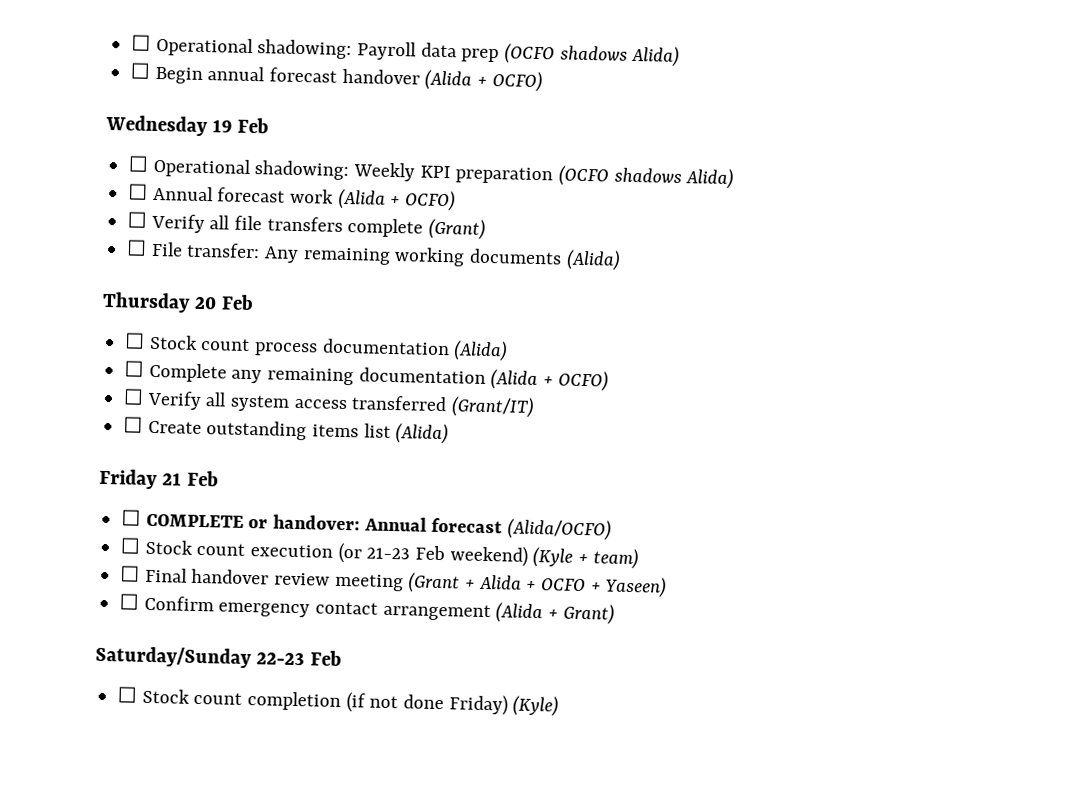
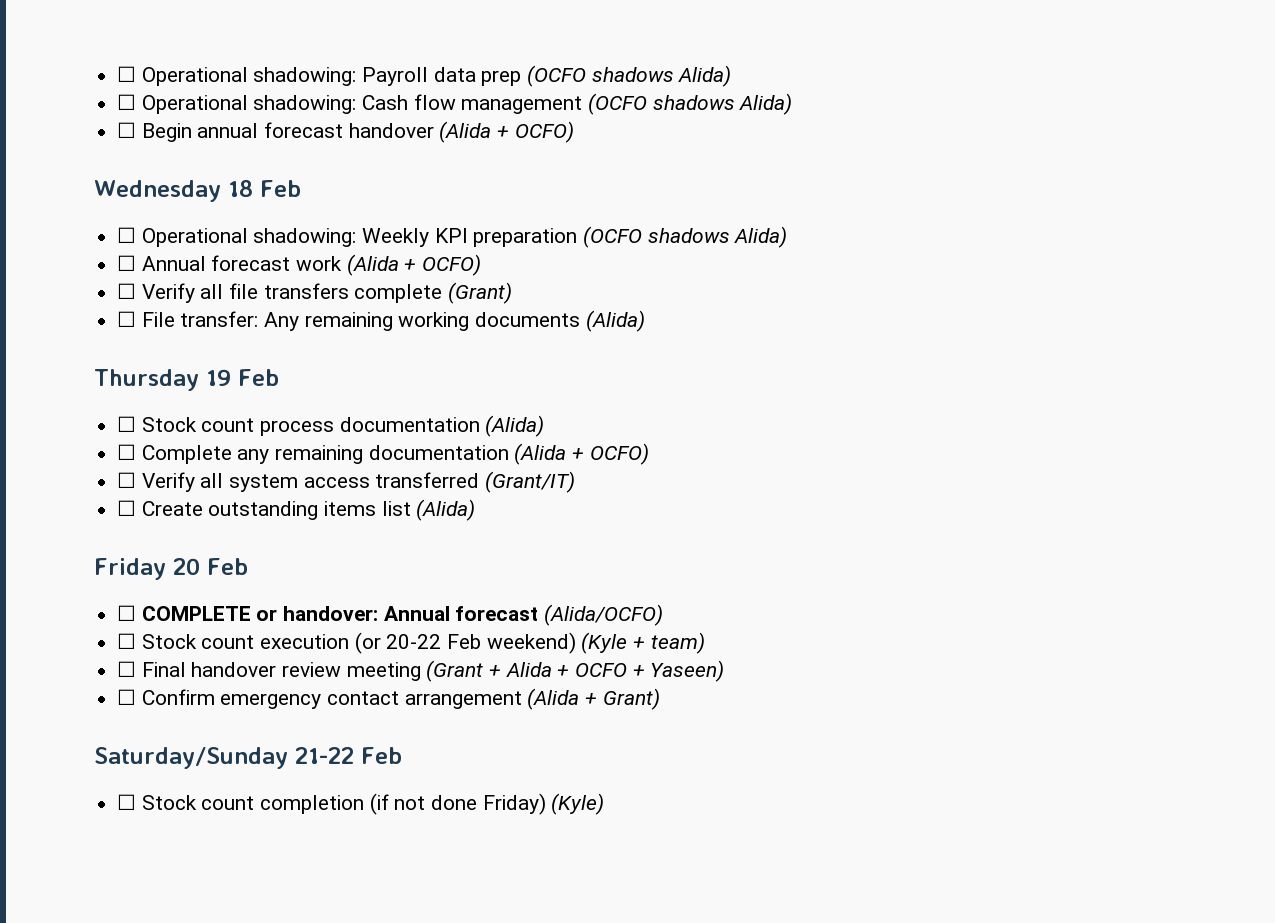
(681, 56) none -> [117,93,793,115] // ☐ Operational shadowing: Cash flow management (OCFO shadows Alida)
[211,119,232,133] 19 -> [227,180,253,197] 18
[193,295,217,310] 20 -> [206,369,231,386] 19
[161,472,182,486] 21 -> [172,558,200,575] 20
[366,547,411,560] 21-23 -> [386,634,442,649] 20-22
[255,652,305,666] 22-23 -> [295,747,354,764] 21-22

